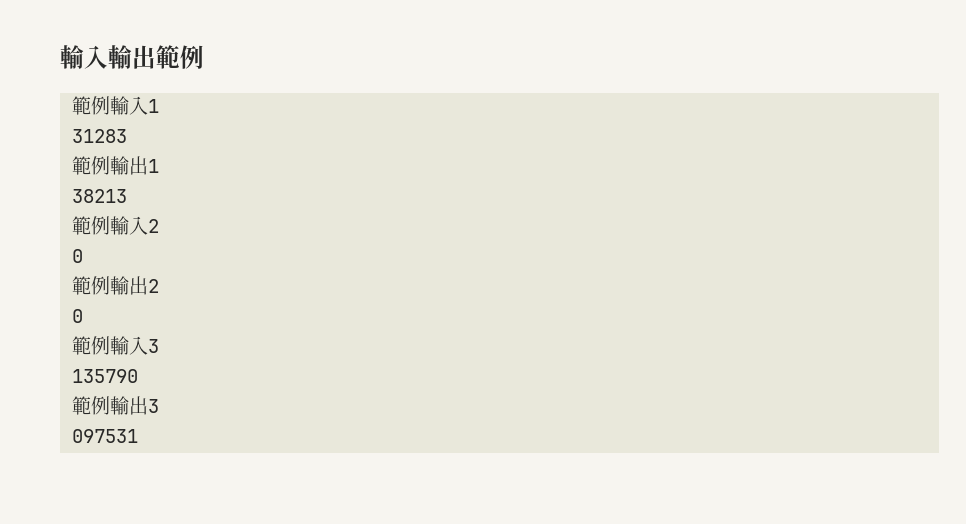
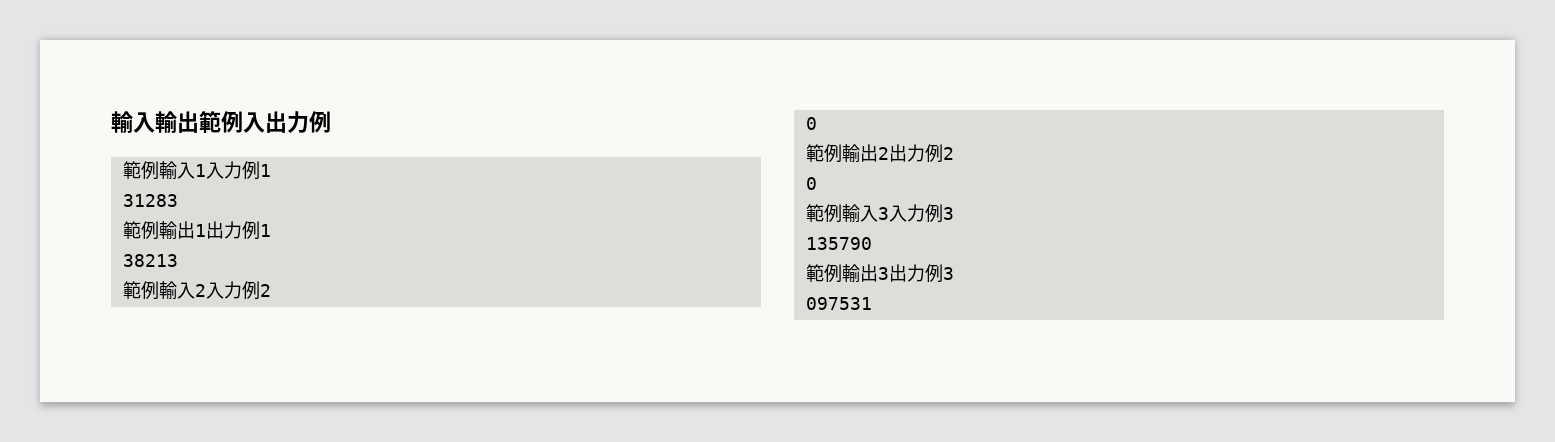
(204, 57) none -> [243,111,331,133] 入出力例
(159, 106) none -> [206,161,271,180] 入力例1
(159, 166) none -> [206,221,271,240] 出力例1
(159, 226) none -> [206,281,271,300] 入力例2
(159, 286) none -> [889,144,954,163] 出力例2
(159, 346) none -> [889,204,954,223] 入力例3
(159, 406) none -> [889,264,954,283] 出力例3

